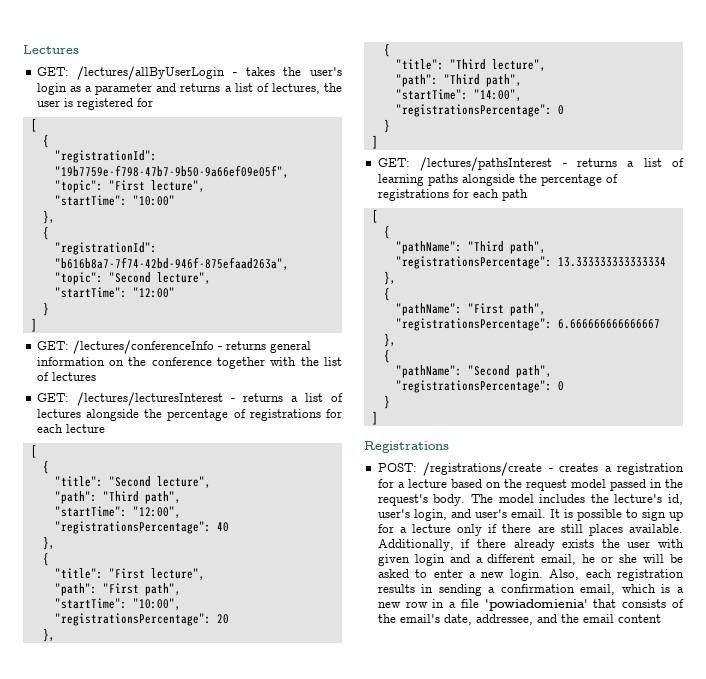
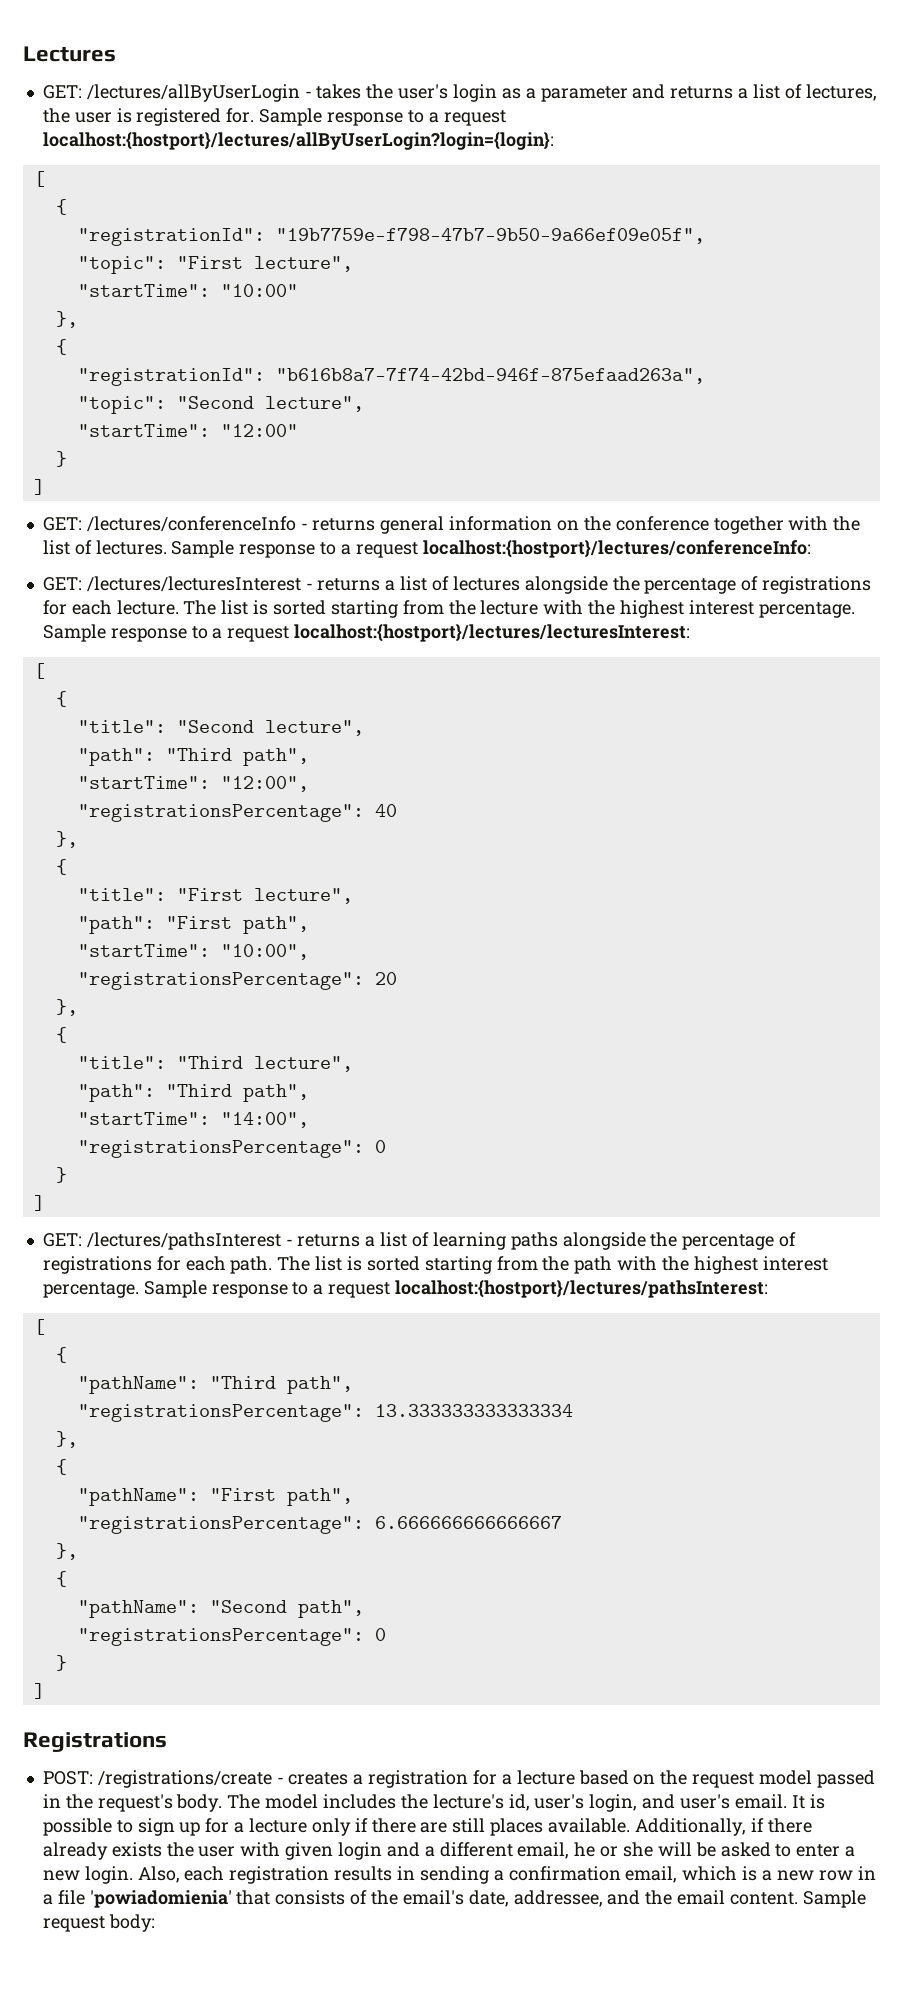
[136,98,153,107] for -> [226,108,506,126] [42,131,554,150] for. Sample response to a request localhost:{hostport}/lectures/allByUserLogin?login={login}:
[51,372,96,381] lectures -> [95,539,811,558] lectures. Sample response to a request localhost:{hostport}/lectures/conferenceInfo:
[65,424,105,433] lecture -> [116,600,855,618] [42,623,691,642] lecture. The list is sorted starting from the lecture with the highest interest percentage. Sample response to a request localhost:{hostport}/lectures/lecturesInterest:
[501,189,528,201] path -> [230,1256,828,1274] [42,1279,768,1298] path. The list is sorted starting from the path with the highest interest percentage. Sample response to a request localhost:{hostport}/lectures/pathsInterest:
[617,614,661,623] content -> [729,1890,866,1908] [42,1914,155,1932] content. Sample request body:

